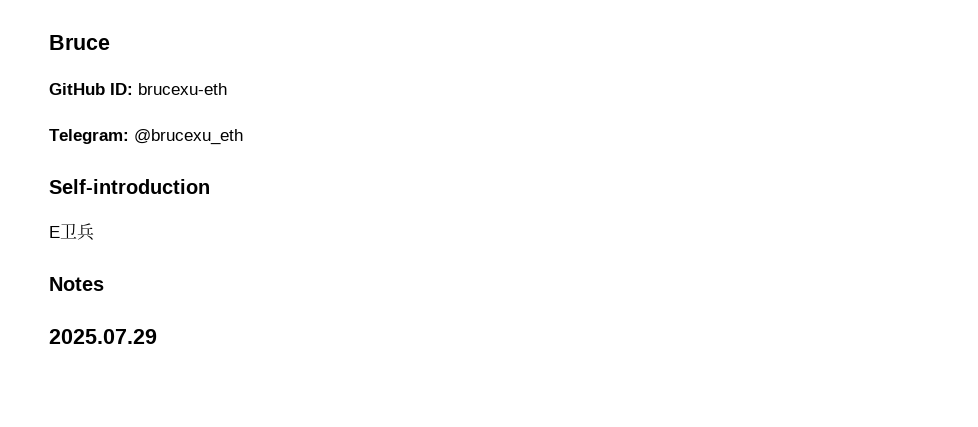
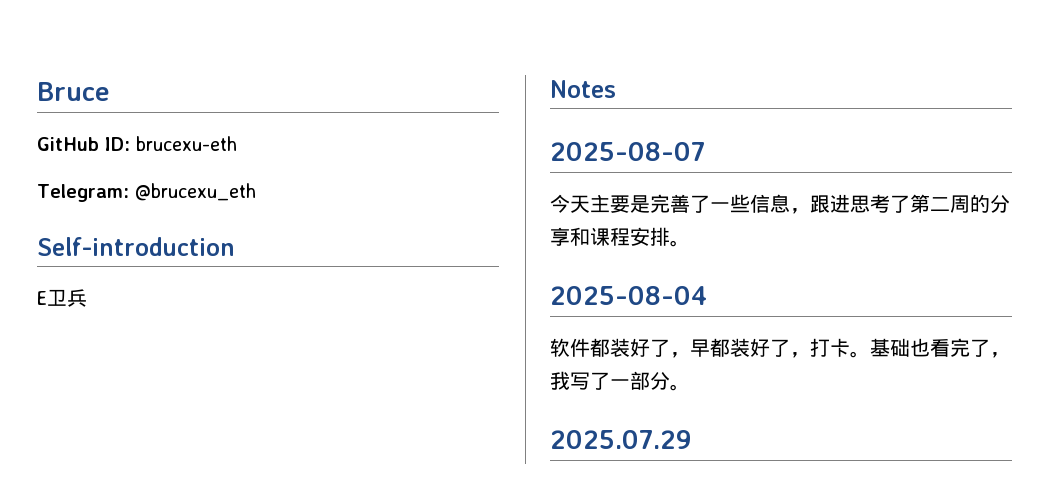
(104, 284) none -> [550,142,705,161] [550,194,1010,214] [550,227,690,247] [550,286,707,305] [550,338,1010,358] [550,371,690,391] // 2025-08-07 // 今天主要是完善了一些信息，跟进思考了第二周的分享和课程安排。 // 2025-08-04 // 软件都装好了，早都装好了，打卡。基础也看完了，我写了一部分。

